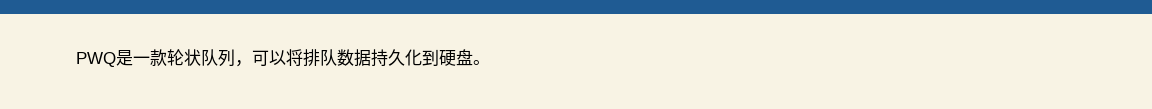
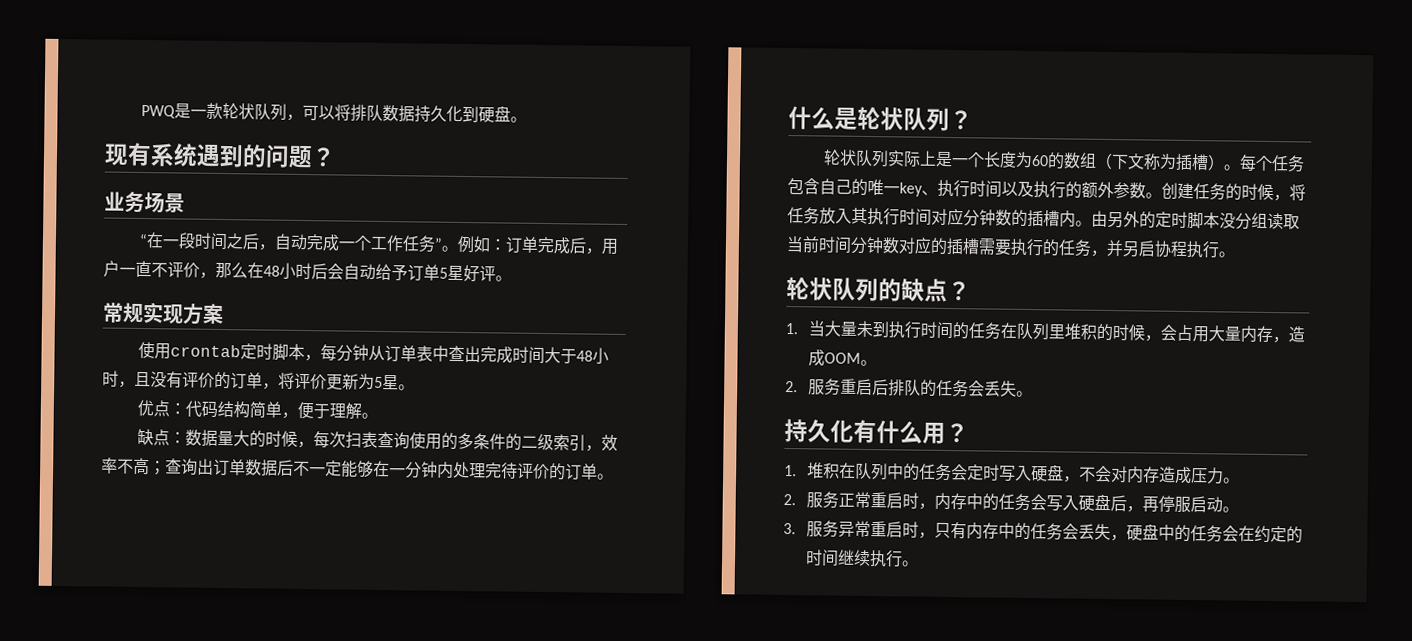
(490, 62) none -> [104,142,336,169] [104,191,185,214] [139,232,620,255] [103,260,512,283] [102,302,224,325] [138,341,610,365] [102,370,415,391] [137,399,379,420] [137,428,619,452] [101,457,614,481] [788,106,973,132] [823,149,1306,173] [787,178,1306,202] [787,207,1300,230] [786,235,1235,259] [786,276,971,302] [785,320,1306,344] [808,349,878,367] [785,378,1034,398] [784,418,969,444] [784,462,1241,485] [783,491,1240,514] [783,520,1304,544] [805,549,920,568] // 现有系统遇到的问题？ // 业务场景 // “在一段时间之后，自动完成一个工作任务”。例如：订单完成后，用户一直不评价，那么在48小时后会自动给予订单5星好评。 // 常规实现方案 // 使用crontab定时脚本，每分钟从订单表中查出完成时间大于48小时，且没有评价的订单，将评价更新为5星。 // 优点：代码结构简单，便于理解。 // 缺点：数据量大的时候，每次扫表查询使用的多条件的二级索引，效率不高；查询出订单数据后不一定能够在一分钟内处理完待评价的订单。 // 什么是轮状队列？ // 轮状队列实际上是一个长度为60的数组（下文称为插槽）。每个任务包含自己的唯一key、执行时间以及执行的额外参数。创建任务的时候，将任务放入其执行时间对应分钟数的插槽内。由另外的定时脚本没分组读取当前时间分钟数对应的插槽需要执行的任务，并另启协程执行。 // 轮状队列的缺点？ // 1.当大量未到执行时间的任务在队列里堆积的时候，会占用大量内存，造成OOM。 // 2.服务重启后排队的任务会丢失。 // 持久化有什么用？ // 1.堆积在队列中的任务会定时写入硬盘，不会对内存造成压力。 // 2.服务正常重启时，内存中的任务会写入硬盘后，再停服启动。 // 3.服务异常重启时，只有内存中的任务会丢失，硬盘中的任务会在约定的时间继续执行。

